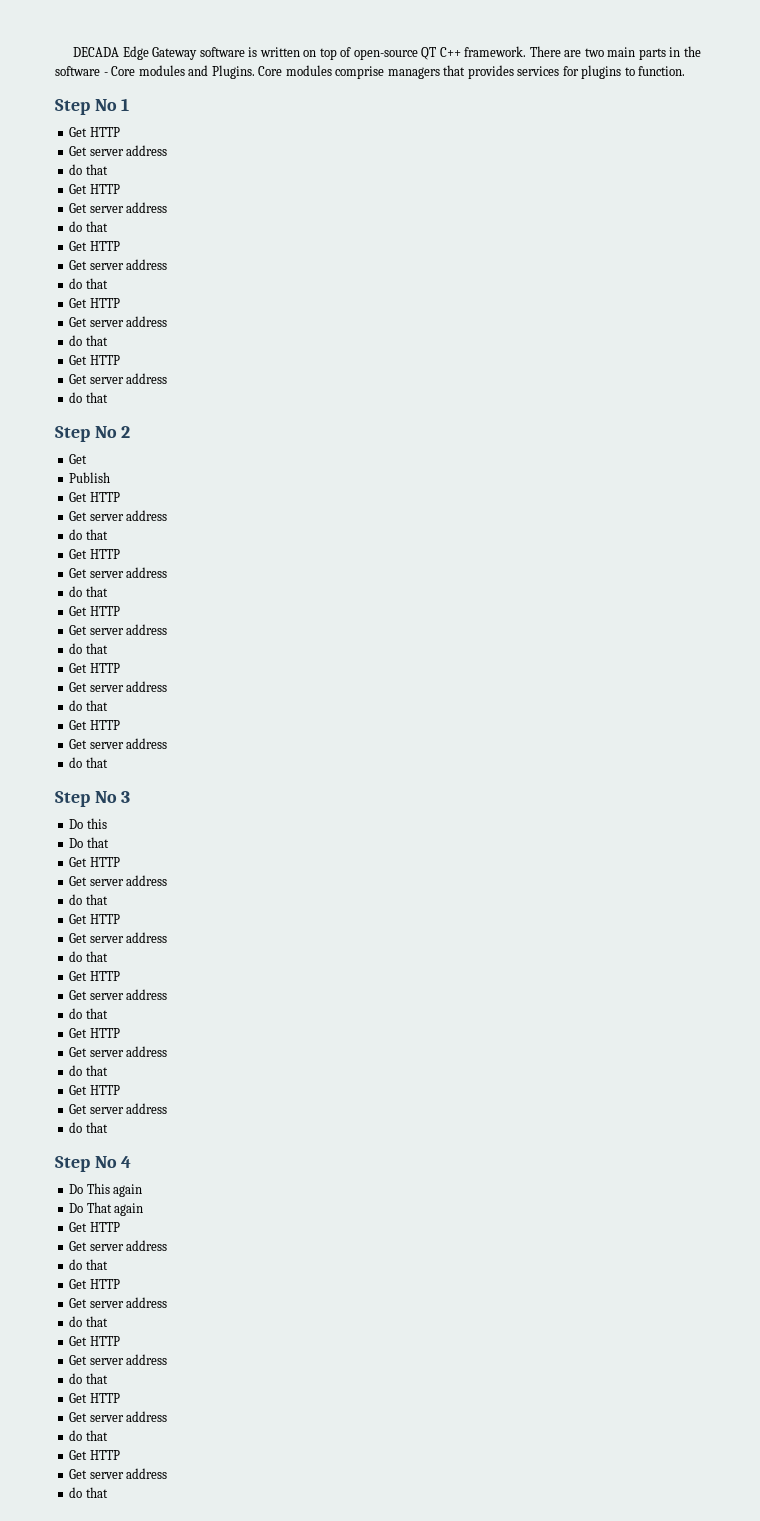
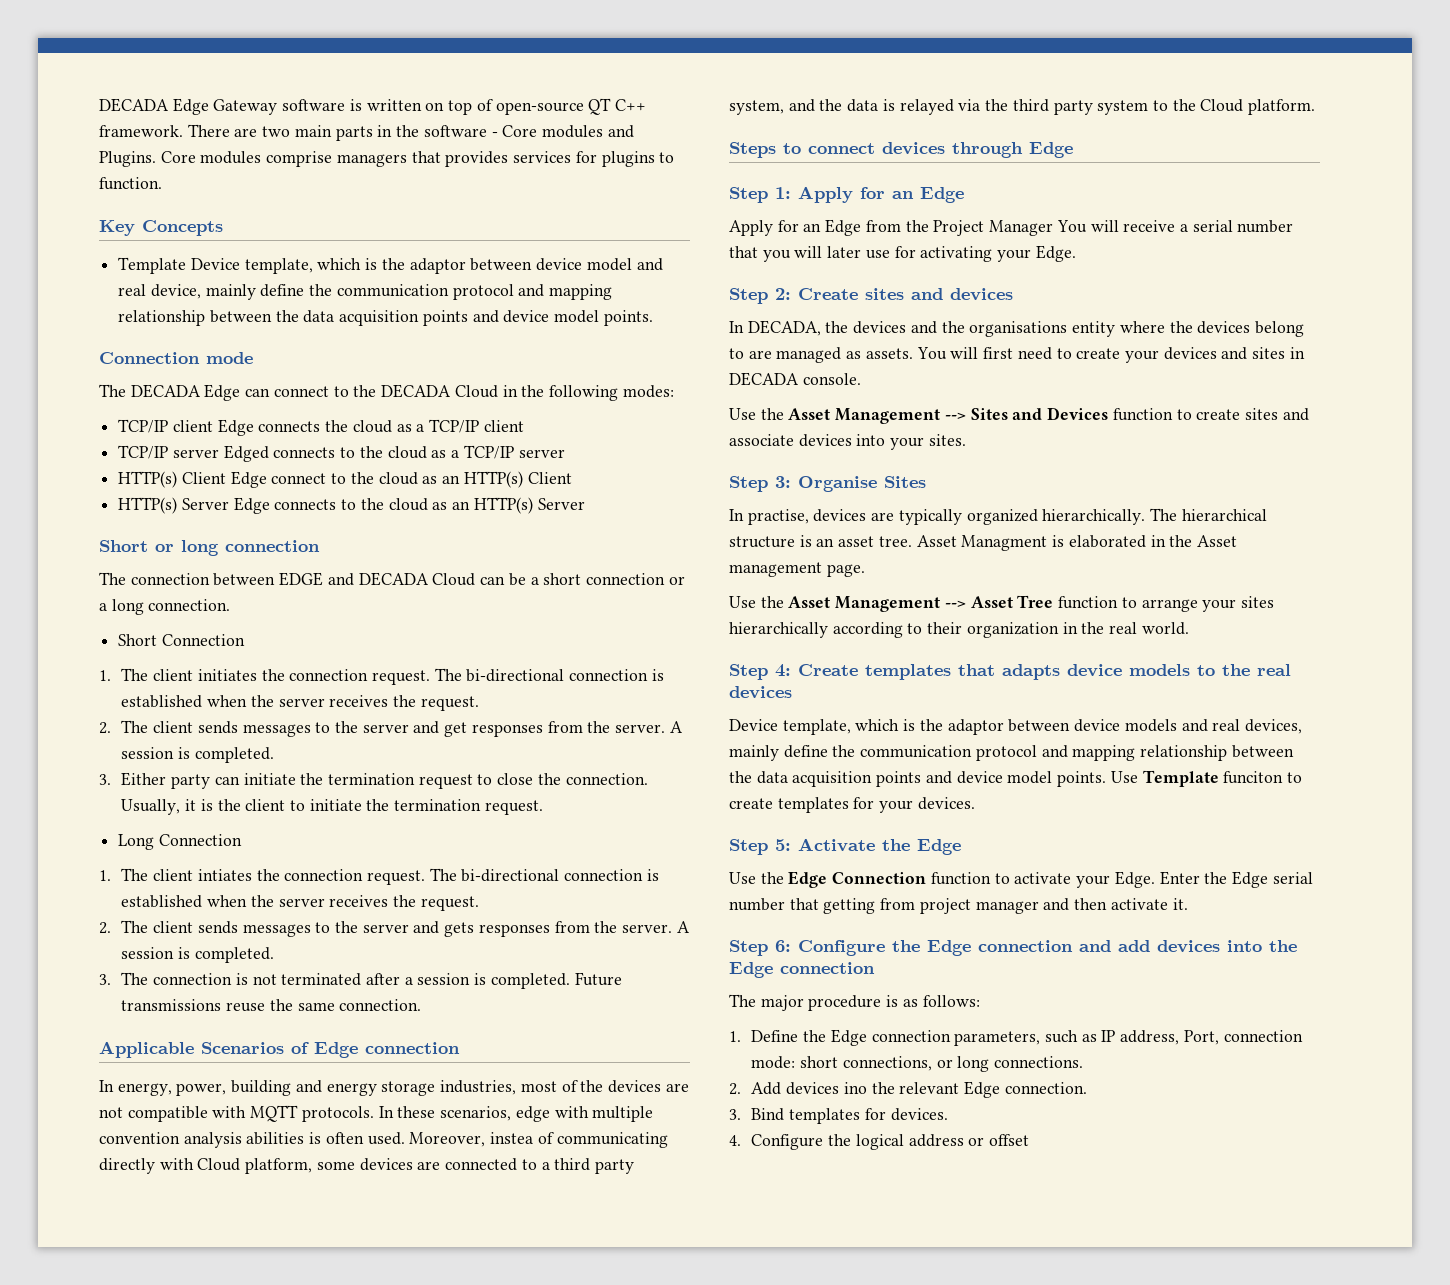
[55,98,130,115] [69,127,120,137] [69,145,168,156] [69,164,108,175] [69,184,120,194] [69,202,168,213] [69,221,108,232] [69,241,120,251] [69,259,168,270] [69,278,108,289] [69,298,120,308] [69,316,168,327] [69,335,108,346] [69,355,120,365] [69,373,168,384] [69,392,108,403] [55,426,131,442] [69,454,88,464] [69,472,111,483] [69,492,120,502] [69,510,168,521] [69,529,108,540] [69,549,120,559] [69,567,168,578] [69,586,108,597] [69,606,120,616] [69,624,168,635] [69,643,108,654] [69,663,120,673] [69,681,168,692] [69,700,108,711] [69,720,120,730] [69,738,168,749] [69,757,108,768] [55,791,131,807] [69,818,107,829] [69,837,109,848] [69,857,120,867] [69,875,168,886] [69,894,108,905] [69,914,120,924] [69,932,168,943] [69,951,108,962] [69,971,120,981] [69,989,168,1000] [69,1008,108,1019] [69,1028,120,1038] [69,1046,168,1057] [69,1065,108,1076] [69,1085,120,1095] [69,1103,168,1114] [69,1122,108,1133] [55,1156,132,1172] [69,1183,143,1197] [69,1202,144,1216] [69,1222,120,1232] [69,1240,168,1251] [69,1259,108,1270] [69,1279,120,1289] [69,1297,168,1308] [69,1316,108,1327] [69,1336,120,1346] [69,1354,168,1365] [69,1373,108,1384] [69,1393,120,1403] [69,1411,168,1422] [69,1430,108,1441] [69,1450,120,1460] [69,1468,168,1479] [69,1487,108,1498] Step No 1 // Get HTTP // Get server address // do that // Get HTTP // Get server address // do that // Get HTTP // Get server address // do that // Get HTTP // Get server address // do that // Get HTTP // Get server address // do that // Step No 2 // Get // Publish // Get HTTP // Get server address // do that // Get HTTP // Get server address // do that // Get HTTP // Get server address // do that // Get HTTP // Get server address // do that // Get HTTP // Get server address // do that // Step No 3 // Do this // Do that // Get HTTP // Get server address // do that // Get HTTP // Get server address // do that // Get HTTP // Get server address // do that // Get HTTP // Get server address // do that // Get HTTP // Get server address // do that // Step No 4 // Do This again // Do That again // Get HTTP // Get server address // do that // Get HTTP // Get server address // do that // Get HTTP // Get server address // do that // Get HTTP // Get server address // do that // Get HTTP // Get server address // do that -> [99,220,223,236] [118,257,663,274] [118,284,613,300] [118,310,653,326] [99,352,253,364] [99,384,674,401] [118,419,524,436] [118,445,565,462] [118,471,572,488] [118,497,585,514] [99,540,320,556] [99,572,685,586] [99,599,231,615] [118,634,245,646] [99,668,664,685] [121,695,479,711] [99,720,683,737] [121,747,274,763] [99,772,648,789] [121,799,543,815] [118,834,242,850] [99,868,659,885] [121,895,479,911] [99,920,690,937] [121,947,274,963] [99,972,622,989] [121,999,422,1012] [99,1041,460,1058] [99,1080,689,1096] [99,1105,654,1122] [99,1132,668,1148] [99,1158,634,1174] [729,99,1316,115] [729,142,1073,158] [729,186,964,203] [729,219,1294,236] [729,245,1076,262] [729,288,1013,304] [729,320,1304,337] [729,347,1305,363] [729,372,861,386] [729,407,1309,424] [729,434,966,450] [729,476,926,492] [729,508,1267,525] [729,535,1237,551] [729,562,865,577] [729,595,1274,612] [729,622,1189,638] [729,664,1291,680] [729,686,792,699] [729,719,1302,735] [729,745,1294,761] [729,770,1302,787] [729,797,975,813] [729,838,961,855] [729,871,1313,888] [729,898,1188,914] [729,940,1297,956] [729,962,875,978] [729,994,980,1011] [729,1029,1303,1046] [751,1056,1083,1072] [729,1081,1087,1098] [729,1108,948,1124] [729,1134,1029,1150] Key Concepts // Template Device template, which is the adaptor between device model and real device, mainly define the communication protocol and mapping relationship between the data acquisition points and device model points. // Connection mode // The DECADA Edge can connect to the DECADA Cloud in the following modes: // TCP/IP client Edge connects the cloud as a TCP/IP client // TCP/IP server Edged connects to the cloud as a TCP/IP server // HTTP(s) Client Edge connect to the cloud as an HTTP(s) Client // HTTP(s) Server Edge connects to the cloud as an HTTP(s) Server // Short or long connection // The connection between EDGE and DECADA Cloud can be a short connection or a long connection. // Short Connection // 1. The client initiates the connection request. The bi-directional connection is established when the server receives the request. // 2. The client sends messages to the server and get responses from the server. A session is completed. // 3. Either party can initiate the termination request to close the connection. Usually, it is the client to initiate the termination request. // Long Connection // 1. The client intiates the connection request. The bi-directional connection is established when the server receives the request. // 2. The client sends messages to the server and gets responses from the server. A session is completed. // 3. The connection is not terminated after a session is completed. Future transmissions reuse the same connection. // Applicable Scenarios of Edge connection // In energy, power, building and energy storage industries, most of the devices are not compatible with MQTT protocols. In these scenarios, edge with multiple convention analysis abilities is often used. Moreover, instea of communicating directly with Cloud platform, some devices are connected to a third party system, and the data is relayed via the third party system to the Cloud platform. // Steps to connect devices through Edge // Step 1: Apply for an Edge // Apply for an Edge from the Project Manager You will receive a serial number that you will later use for activating your Edge. // Step 2: Create sites and devices // In DECADA, the devices and the organisations entity where the devices belong to are managed as assets. You will first need to create your devices and sites in DECADA console. // Use the Asset Management --> Sites and Devices function to create sites and associate devices into your sites. // Step 3: Organise Sites // In practise, devices are typically organized hierarchically. The hierarchical structure is an asset tree. Asset Managment is elaborated in the Asset management page. // Use the Asset Management --> Asset Tree function to arrange your sites hierarchically according to their organization in the real world. // Step 4: Create templates that adapts device models to the real devices // Device template, which is the adaptor between device models and real devices, mainly define the communication protocol and mapping relationship between the data acquisition points and device model points. Use Template funciton to create templates for your devices. // Step 5: Activate the Edge // Use the Edge Connection function to activate your Edge. Enter the Edge serial number that getting from project manager and then activate it. // Step 6: Configure the Edge connection and add devices into the Edge connection // The major procedure is as follows: // 1. Define the Edge connection parameters, such as IP address, Port, connection mode: short connections, or long connections. // 2. Add devices ino the relevant Edge connection. // 3. Bind templates for devices. // 4. Configure the logical address or offset

